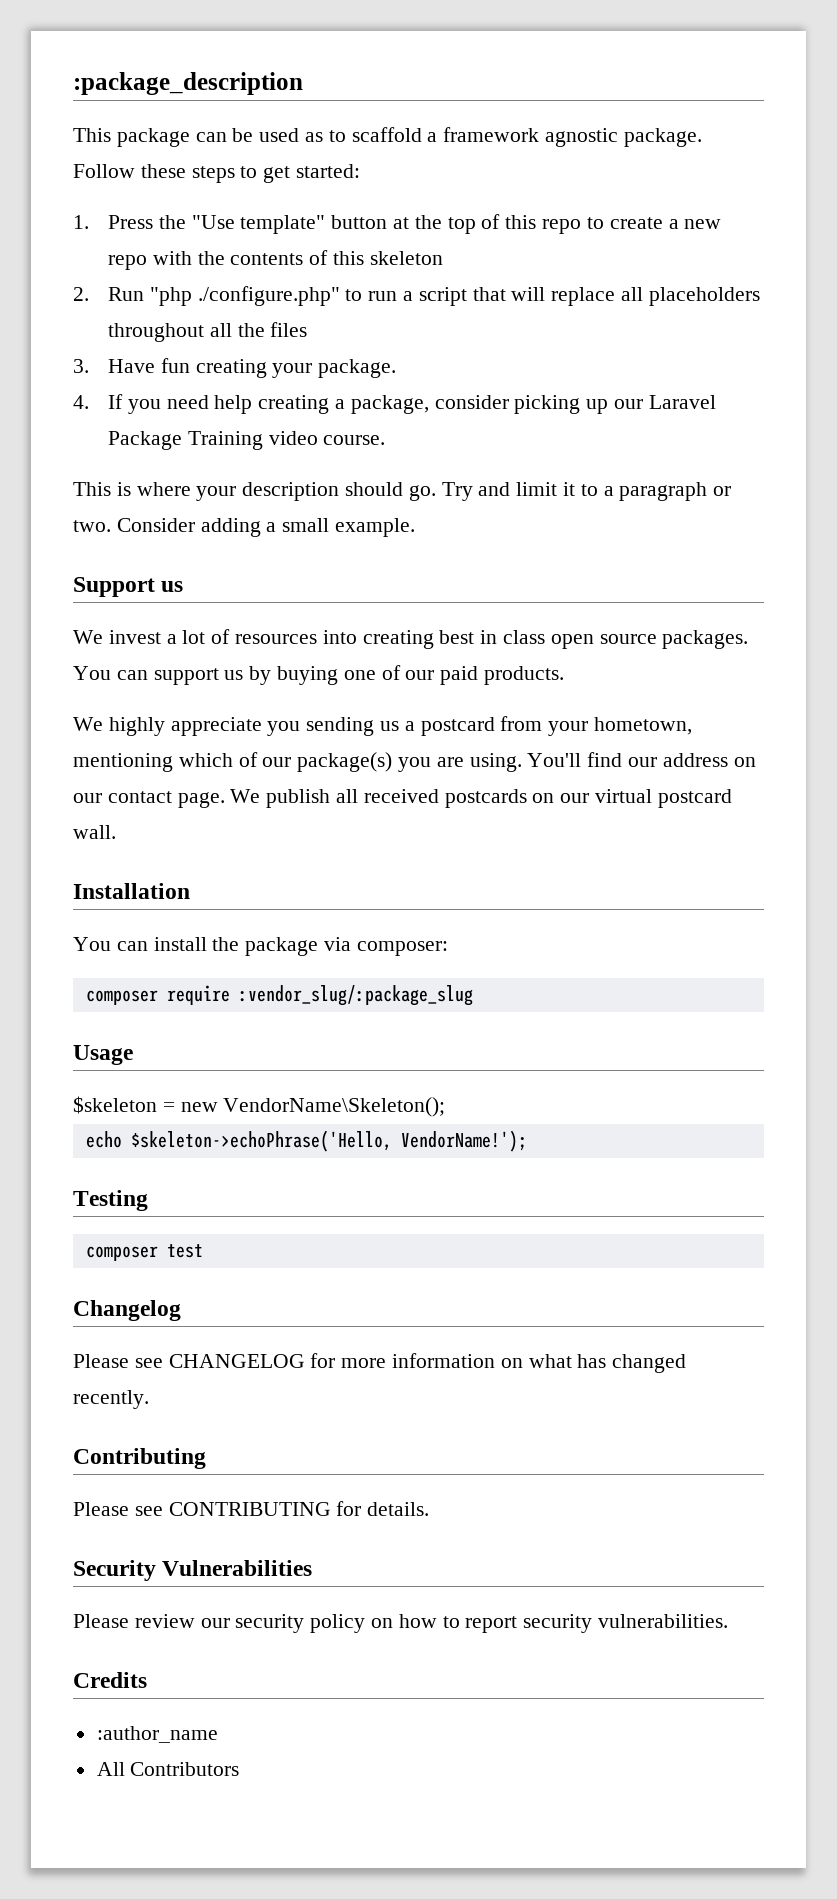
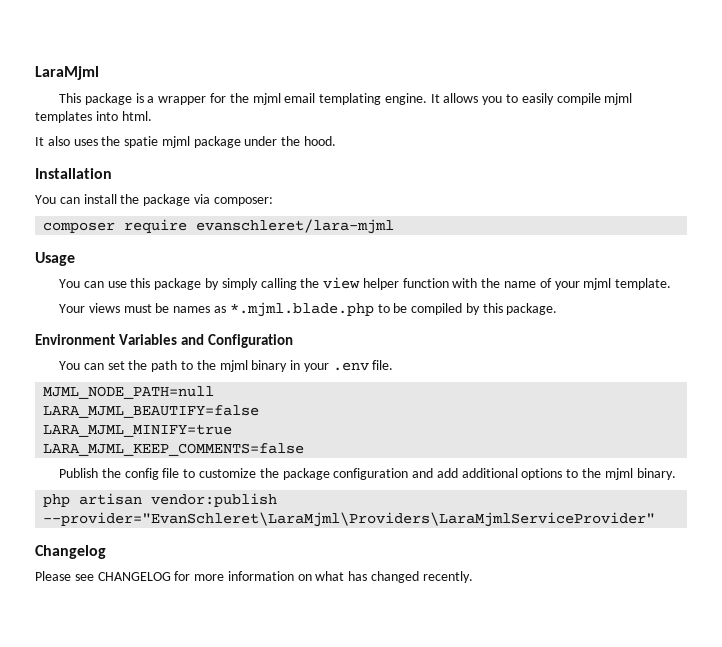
[73,72,303,95] :package_description -> [35,66,99,80] LaraMjml
[195,127,702,147] [73,164,361,183] [73,214,722,234] [108,250,443,270] [73,286,760,306] [108,322,308,342] [73,358,397,378] [73,394,716,414] [108,431,386,450] [73,482,732,501] [73,518,416,537] [73,577,184,597] [73,629,749,649] [73,665,565,685] [73,716,693,736] [73,752,756,772] [73,789,732,808] [73,825,116,839] can be used as to scaffold a framework agnostic package. Follow these steps to get started: // 1. Press the "Use template" button at the top of this repo to create a new repo with the contents of this skeleton // 2. Run "php ./configure.php" to run a script that will replace all placeholders throughout all the files // 3. Have fun creating your package. // 4. If you need help creating a package, consider picking up our Laravel Package Training video course. // This is where your description should go. Try and limit it to a paragraph or two. Consider adding a small example. // Support us // We invest a lot of resources into creating best in class open source packages. You can support us by buying one of our paid products. // We highly appreciate you sending us a postcard from your hometown, mentioning which of our package(s) you are using. You'll find our address on our contact page. We publish all received postcards on our virtual postcard wall. -> [135,93,633,105] [35,111,152,123] [35,136,337,148] is a wrapper for the mjml email templating engine. It allows you to easily compile mjml templates into html. // It also uses the spatie mjml package under the hood.
[238,985,473,1006] :vendor_slug/:package_slug -> [196,219,395,234] evanschleret/lara-mjml
[73,1096,446,1117] [85,1130,527,1152] [73,1190,148,1211] [85,1244,203,1261] $skeleton = new VendorName\Skeleton(); // echo $skeleton->echoPhrase('Hello, VendorName!'); // Testing // composer test -> [59,277,672,290] [59,302,558,317] [35,334,293,348] [59,360,394,372] [43,386,215,399] [43,405,260,418] [43,424,233,437] [43,443,305,456] [59,468,676,480] [43,493,278,507] [43,512,656,527] You can use this package by simply calling the view helper function with the name of your mjml template. // Your views must be names as *.mjml.blade.php to be compiled by this package. // Environment Variables and Configuration // You can set the path to the mjml binary in your .env file. // MJML_NODE_PATH=null // LARA_MJML_BEAUTIFY=false // LARA_MJML_MINIFY=true // LARA_MJML_KEEP_COMMENTS=false // Publish the config file to customize the package configuration and add additional options to the mjml binary. // php artisan vendor:publish --provider="EvanSchleret\LaraMjml\Providers\LaraMjmlServiceProvider"
[73,1448,206,1469] [73,1501,430,1516] [73,1560,313,1581] [73,1614,729,1633] [73,1672,147,1688] [96,1726,218,1743] [96,1762,240,1776] // Contributing // Please see CONTRIBUTING for details. // Security Vulnerabilities // Please review our security policy on how to report security vulnerabilities. // Credits // :author_name // All Contributors -> (473, 577) none

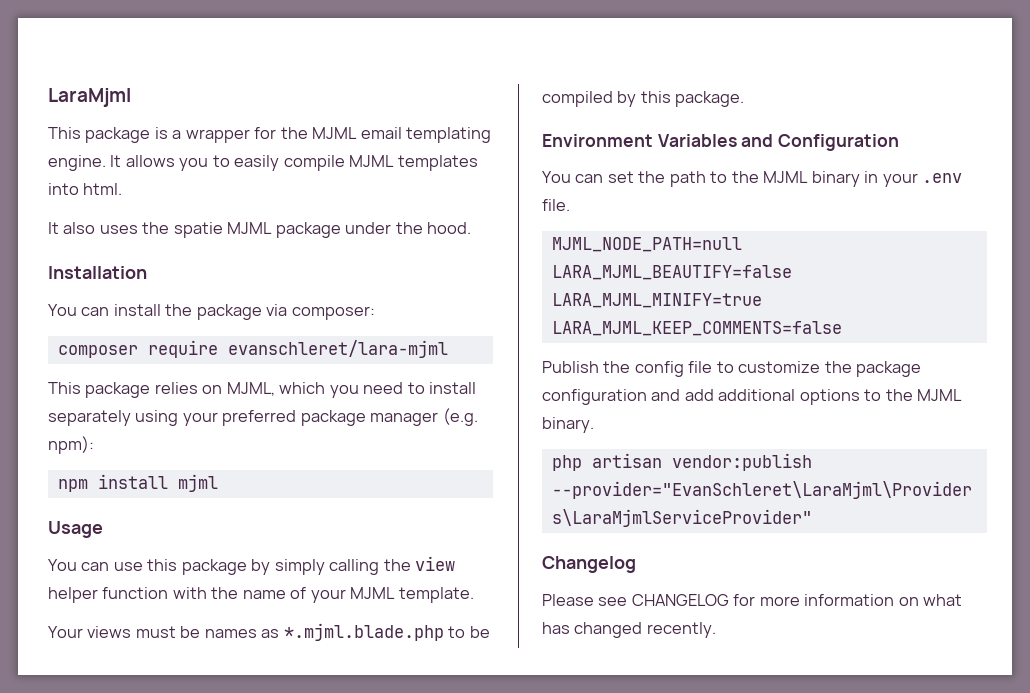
[252,93,281,105] mjml -> [312,127,358,139] MJML
[604,93,633,105] mjml -> [349,155,395,167] MJML
[161,136,190,148] mjml -> [227,222,273,234] MJML
(395, 226) none -> [48,382,477,398] [48,408,478,426] [48,436,94,454] [57,474,218,492] // This package relies on MJML, which you need to install separately using your preferred package manager (e.g. npm): // npm install mjml
[583,278,612,290] mjml -> [350,587,396,599] MJML
[219,360,248,372] mjml -> [763,171,809,183] MJML
[604,468,633,480] mjml -> [917,389,963,401] MJML

